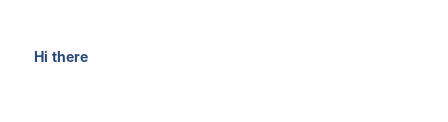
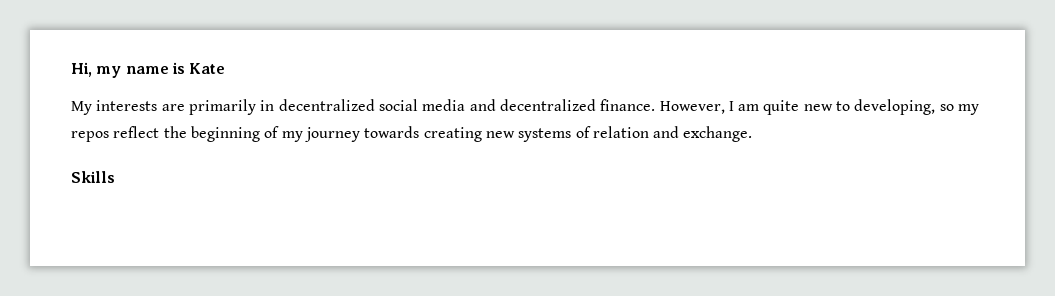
[34,50,88,62] Hi there -> [71,62,226,78] [71,99,980,115] [71,126,753,142] [71,171,115,183] Hi, my name is Kate // My interests are primarily in decentralized social media and decentralized finance. However, I am quite new to developing, so my repos reflect the beginning of my journey towards creating new systems of relation and exchange. // Skills

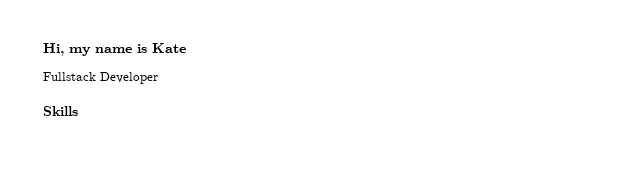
[71,99,980,115] [71,126,753,142] My interests are primarily in decentralized social media and decentralized finance. However, I am quite new to developing, so my repos reflect the beginning of my journey towards creating new systems of relation and exchange. -> [43,72,158,84] Fullstack Developer

